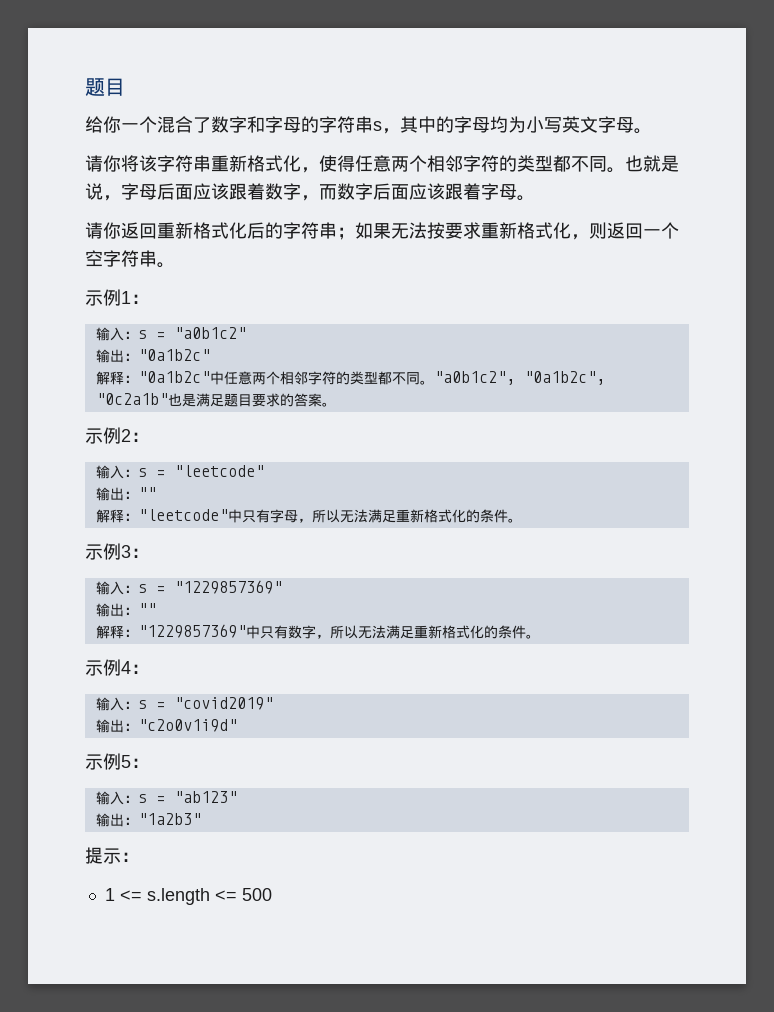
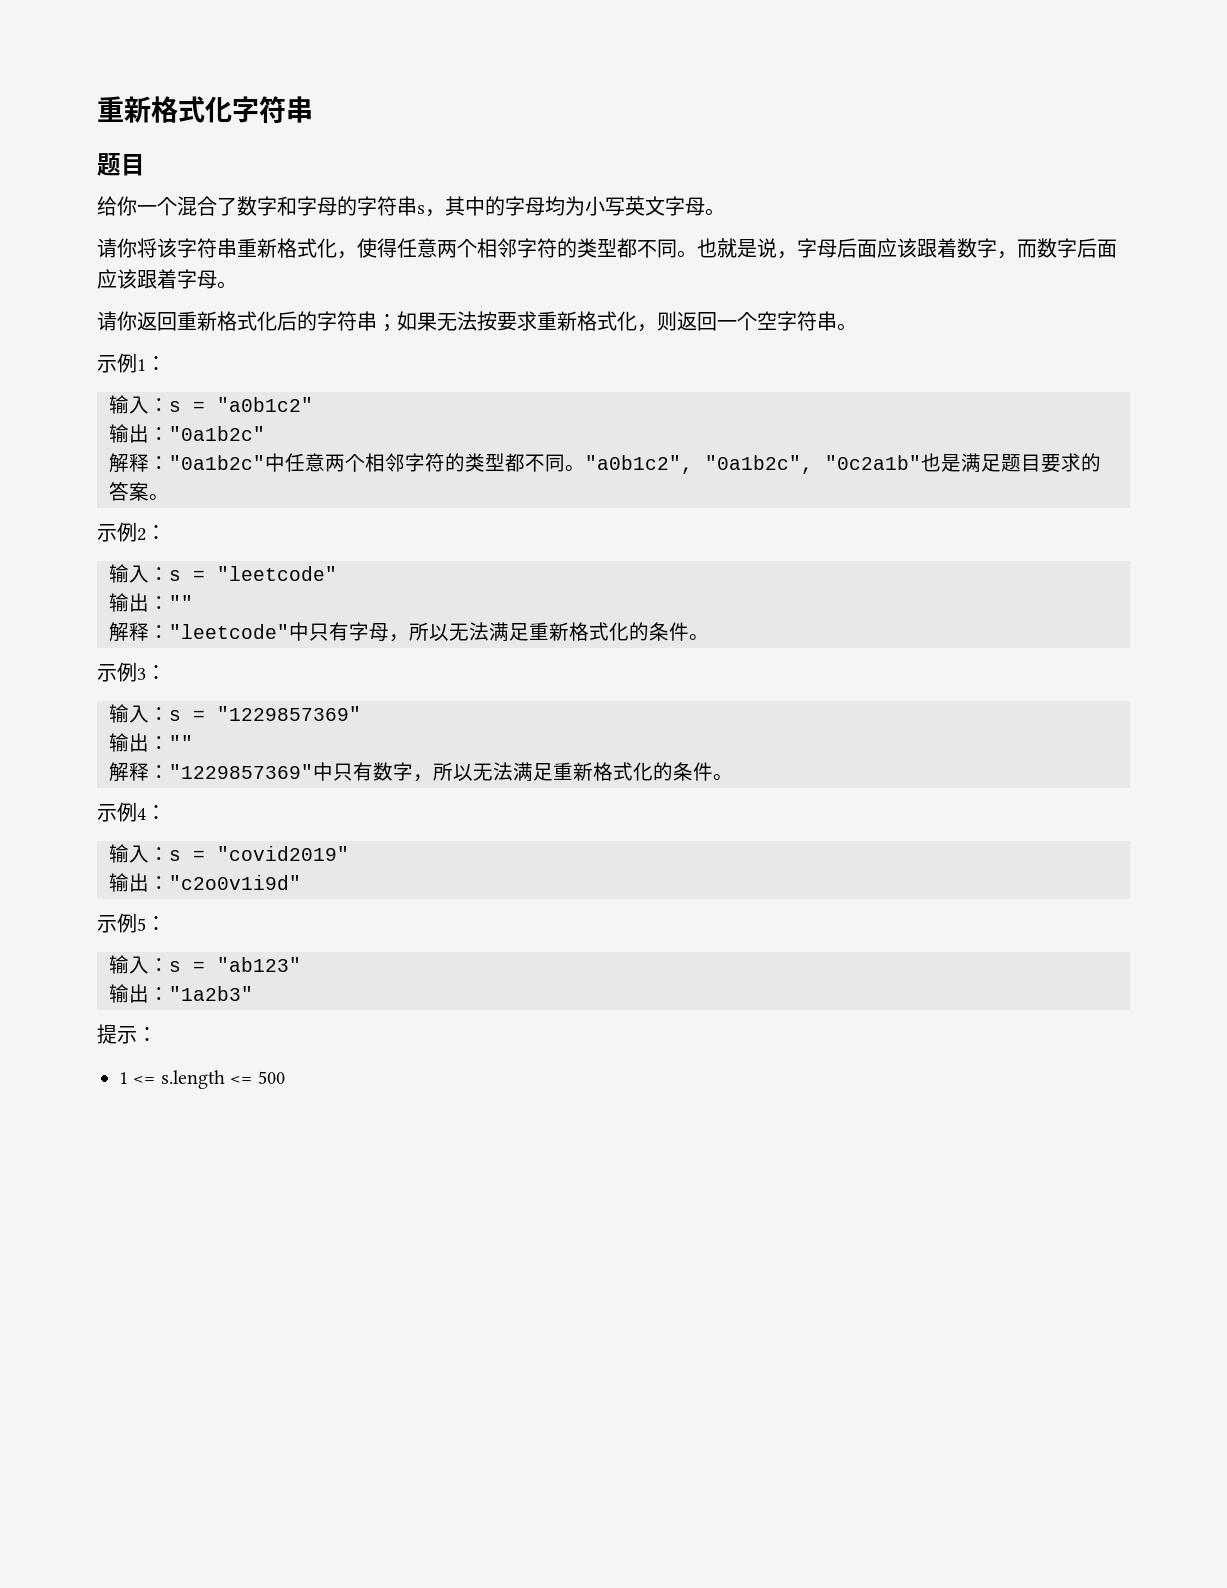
(85, 87) none -> [97,96,313,123] 重新格式化字符串 //

